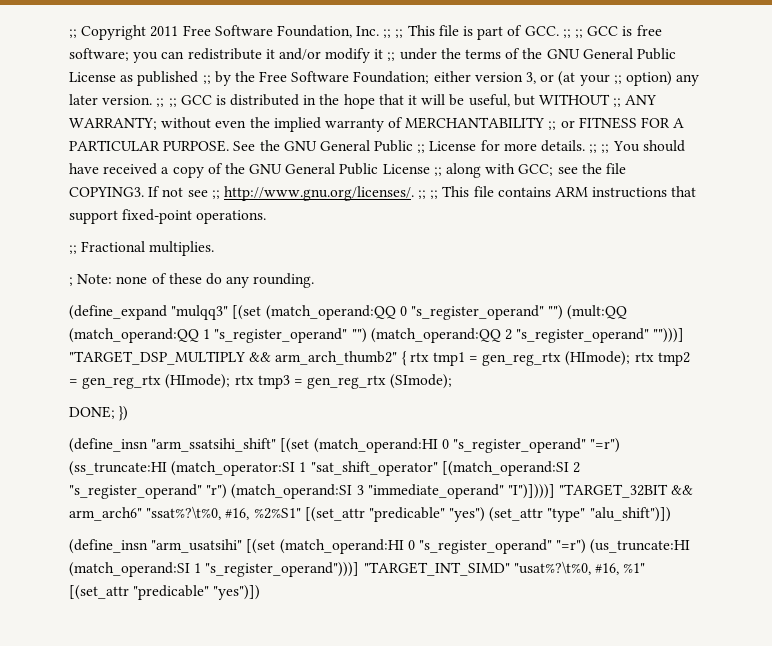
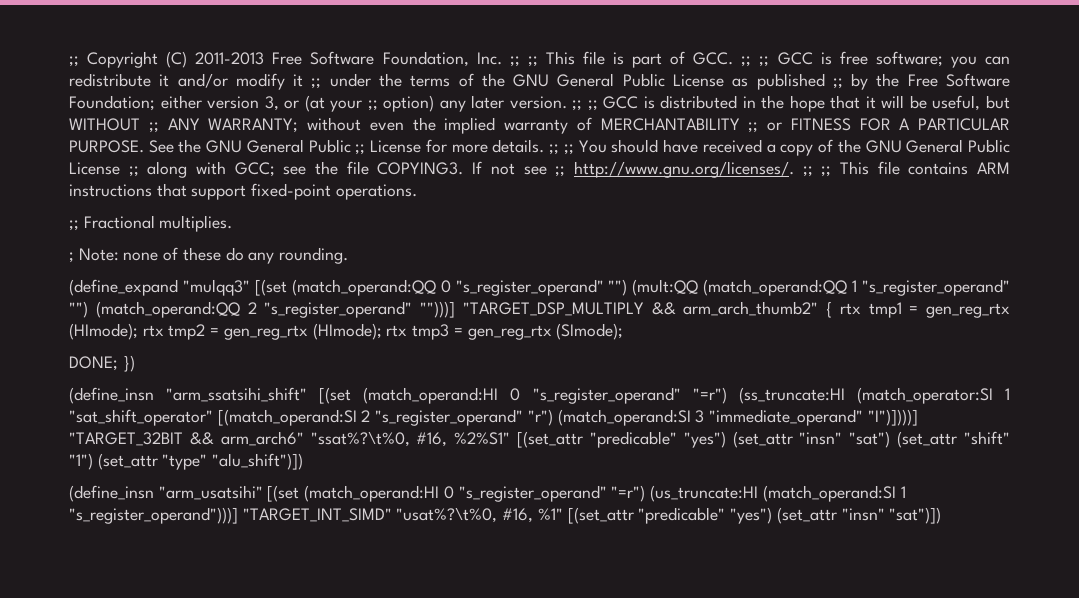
[150,26,179,37] 2011 -> [166,51,265,68] (C) 2011-2013
(544, 514) none -> [799,431,1010,448] [69,453,158,470] "insn" "sat") (set_attr "shift" "1") (set_attr
[213,585,261,600] "yes")]) -> [730,507,942,524] "yes") (set_attr "insn" "sat")])

